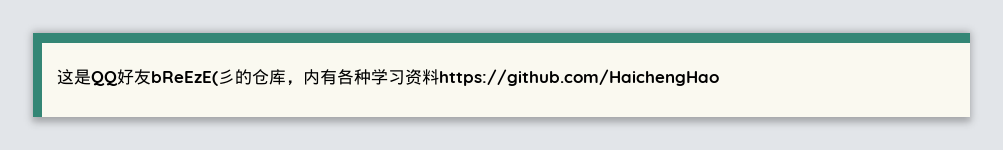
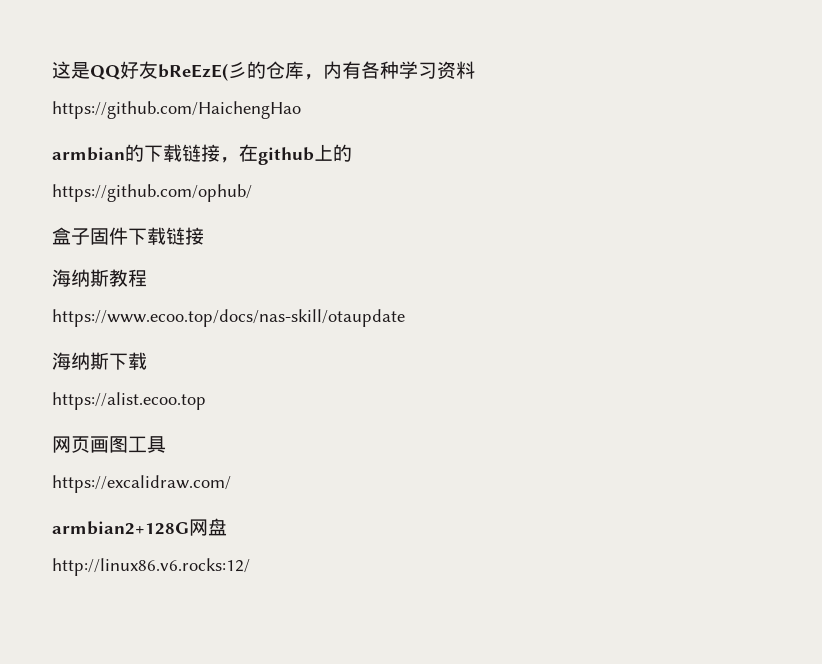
(439, 77) none -> (475, 70) //
(719, 77) none -> [52,144,352,165] [52,184,252,202] [52,227,204,245] [52,269,147,287] [52,309,405,327] [52,352,147,370] [52,392,206,410] [52,436,166,453] [52,475,231,493] [52,518,227,536] [52,558,250,576] // armbian的下载链接，在github上的 // https://github.com/ophub/ // 盒子固件下载链接 // 海纳斯教程 // https://www.ecoo.top/docs/nas-skill/otaupdate // 海纳斯下载 // https://alist.ecoo.top // 网页画图工具 // https://excalidraw.com/ // armbian2+128G网盘 // http://linux86.v6.rocks:12/

